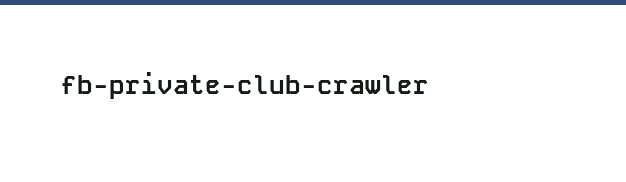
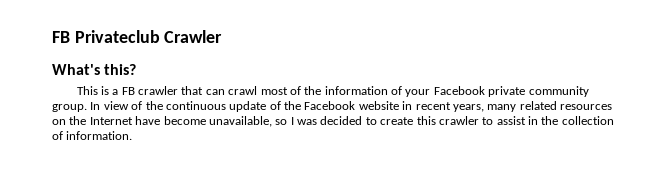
[61,72,429,99] fb-private-club-crawler -> [52,30,223,43] [52,64,137,75] [76,86,589,97] [52,101,612,112] [52,116,614,127] [52,131,133,140] FB Privateclub Crawler // What's this? // This is a FB crawler that can crawl most of the information of your Facebook private community group. In view of the continuous update of the Facebook website in recent years, many related resources on the Internet have become unavailable, so I was decided to create this crawler to assist in the collection of information.

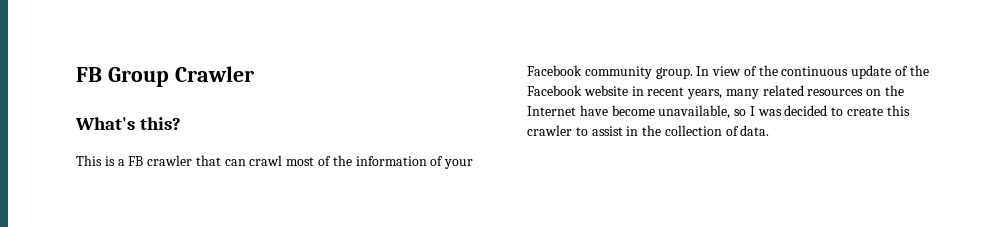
[52,30,160,43] FB Privateclub -> [76,67,169,87] FB Group
[488,86,526,97] private -> (582, 70) none
[66,131,133,140] information. -> [740,125,770,136] data.

